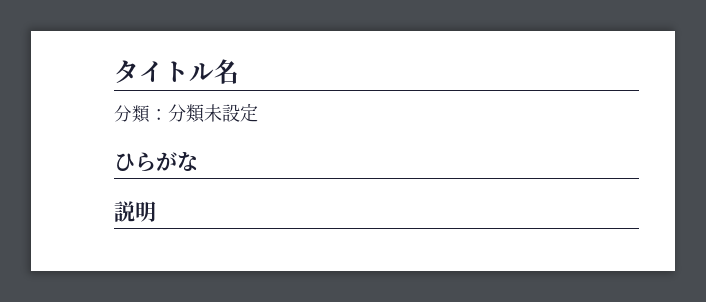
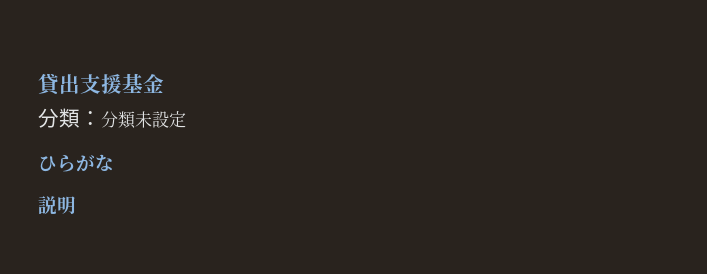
[114,59,239,84] タイトル名 -> [38,73,164,96] 貸出支援基金

